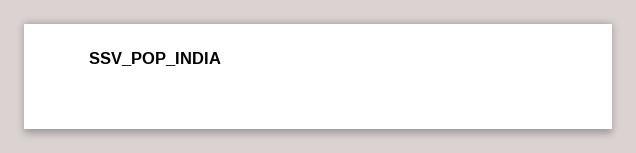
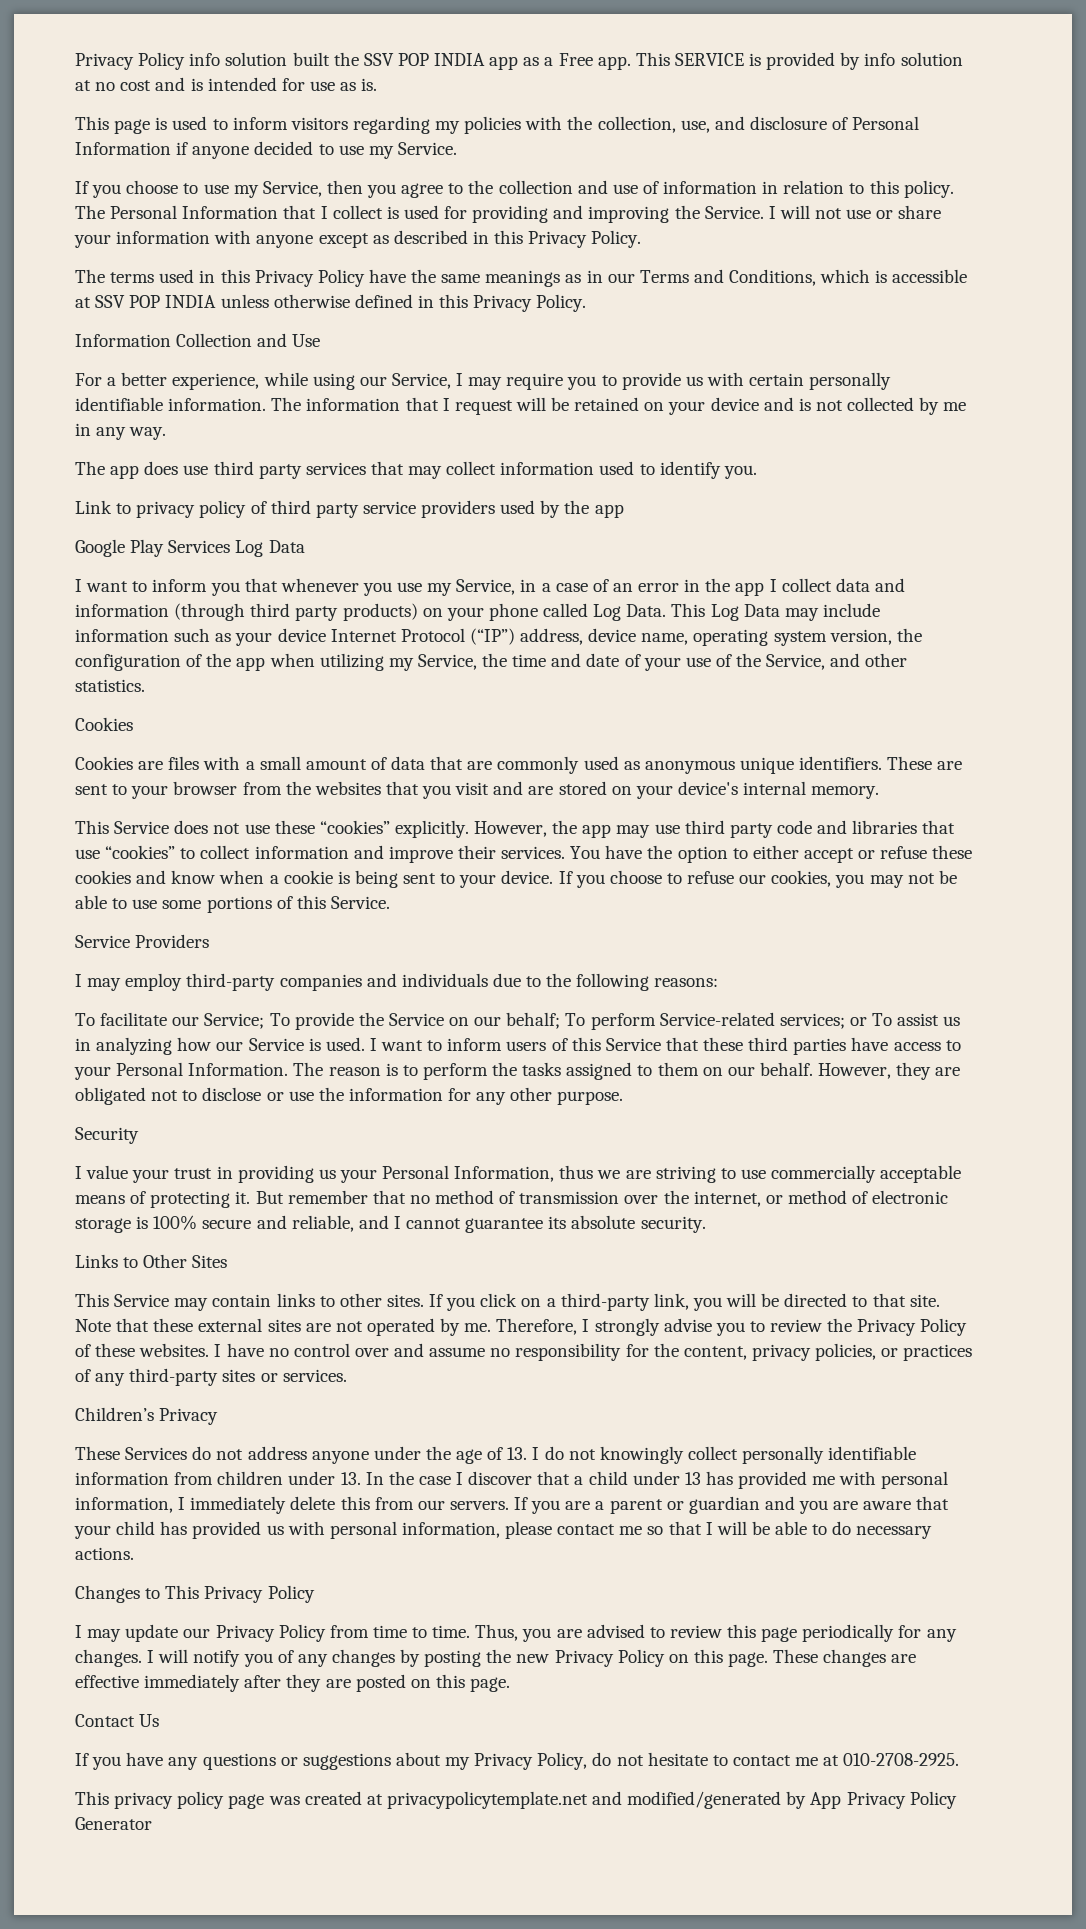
[89,52,221,66] SSV_POP_INDIA -> [75,52,963,70] [75,77,378,91] [75,116,920,134] [75,141,457,159] [75,180,954,198] [75,205,942,223] [74,230,642,248] [75,269,968,287] [75,294,587,312] [75,333,321,347] [75,372,892,390] [75,397,967,415] [75,423,167,440] [75,461,757,479] [75,500,624,518] [75,539,305,557] [75,578,905,596] [75,603,880,621] [75,628,922,646] [75,653,908,671] [75,679,145,692] [75,717,133,731] [75,756,963,774] [75,781,880,799] [75,820,956,838] [75,845,973,863] [75,870,957,888] [75,895,390,913] [75,934,210,948] [75,973,719,991] [75,1012,961,1030] [75,1037,961,1055] [74,1062,961,1080] [75,1087,624,1105] [75,1127,139,1144] [75,1165,962,1183] [75,1190,949,1208] [75,1215,706,1233] [75,1254,228,1268] [75,1293,940,1311] [75,1318,968,1336] [75,1343,973,1361] [75,1368,347,1386] [75,1407,219,1425] [75,1446,917,1464] [75,1471,949,1489] [75,1496,950,1514] [74,1521,933,1539] [75,1547,134,1560] [75,1585,315,1603] [75,1624,957,1642] [75,1649,917,1667] [75,1674,511,1692] [75,1714,160,1727] [75,1752,960,1770] [75,1791,957,1809] [75,1817,152,1830] Privacy Policy info solution built the SSV POP INDIA app as a Free app. This SERVICE is provided by info solution at no cost and is intended for use as is. // This page is used to inform visitors regarding my policies with the collection, use, and disclosure of Personal Information if anyone decided to use my Service. // If you choose to use my Service, then you agree to the collection and use of information in relation to this policy. The Personal Information that I collect is used for providing and improving the Service. I will not use or share your information with anyone except as described in this Privacy Policy. // The terms used in this Privacy Policy have the same meanings as in our Terms and Conditions, which is accessible at SSV POP INDIA unless otherwise defined in this Privacy Policy. // Information Collection and Use // For a better experience, while using our Service, I may require you to provide us with certain personally identifiable information. The information that I request will be retained on your device and is not collected by me in any way. // The app does use third party services that may collect information used to identify you. // Link to privacy policy of third party service providers used by the app // Google Play Services Log Data // I want to inform you that whenever you use my Service, in a case of an error in the app I collect data and information (through third party products) on your phone called Log Data. This Log Data may include information such as your device Internet Protocol (“IP”) address, device name, operating system version, the configuration of the app when utilizing my Service, the time and date of your use of the Service, and other statistics. // Cookies // Cookies are files with a small amount of data that are commonly used as anonymous unique identifiers. These are sent to your browser from the websites that you visit and are stored on your device's internal memory. // This Service does not use these “cookies” explicitly. However, the app may use third party code and libraries that use “cookies” to collect information and improve their services. You have the option to either accept or refuse these cookies and know when a cookie is being sent to your device. If you choose to refuse our cookies, you may not be able to use some portions of this Service. // Service Providers // I may employ third-party companies and individuals due to the following reasons: // To facilitate our Service; To provide the Service on our behalf; To perform Service-related services; or To assist us in analyzing how our Service is used. I want to inform users of this Service that these third parties have access to your Personal Information. The reason is to perform the tasks assigned to them on our behalf. However, they are obligated not to disclose or use the information for any other purpose. // Security // I value your trust in providing us your Personal Information, thus we are striving to use commercially acceptable means of protecting it. But remember that no method of transmission over the internet, or method of electronic storage is 100% secure and reliable, and I cannot guarantee its absolute security. // Links to Other Sites // This Service may contain links to other sites. If you click on a third-party link, you will be directed to that site. Note that these external sites are not operated by me. Therefore, I strongly advise you to review the Privacy Policy of these websites. I have no control over and assume no responsibility for the content, privacy policies, or practices of any third-party sites or services. // Children’s Privacy // These Services do not address anyone under the age of 13. I do not knowingly collect personally identifiable information from children under 13. In the case I discover that a child under 13 has provided me with personal information, I immediately delete this from our servers. If you are a parent or guardian and you are aware that your child has provided us with personal information, please contact me so that I will be able to do necessary actions. // Changes to This Privacy Policy // I may update our Privacy Policy from time to time. Thus, you are advised to review this page periodically for any changes. I will notify you of any changes by posting the new Privacy Policy on this page. These changes are effective immediately after they are posted on this page. // Contact Us // If you have any questions or suggestions about my Privacy Policy, do not hesitate to contact me at 010-2708-2925. // This privacy policy page was created at privacypolicytemplate.net and modified/generated by App Privacy Policy Generator

